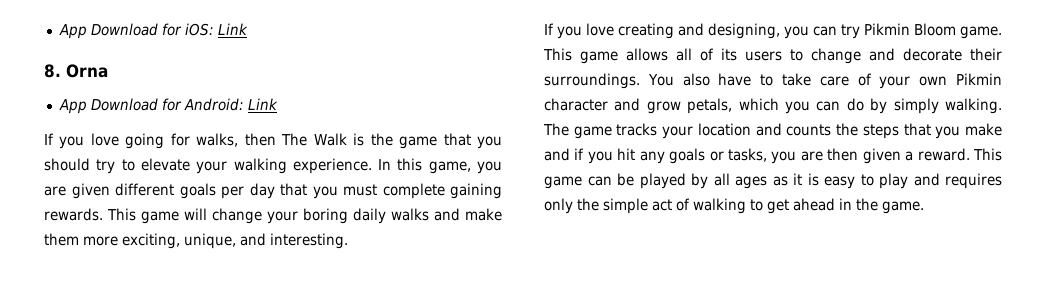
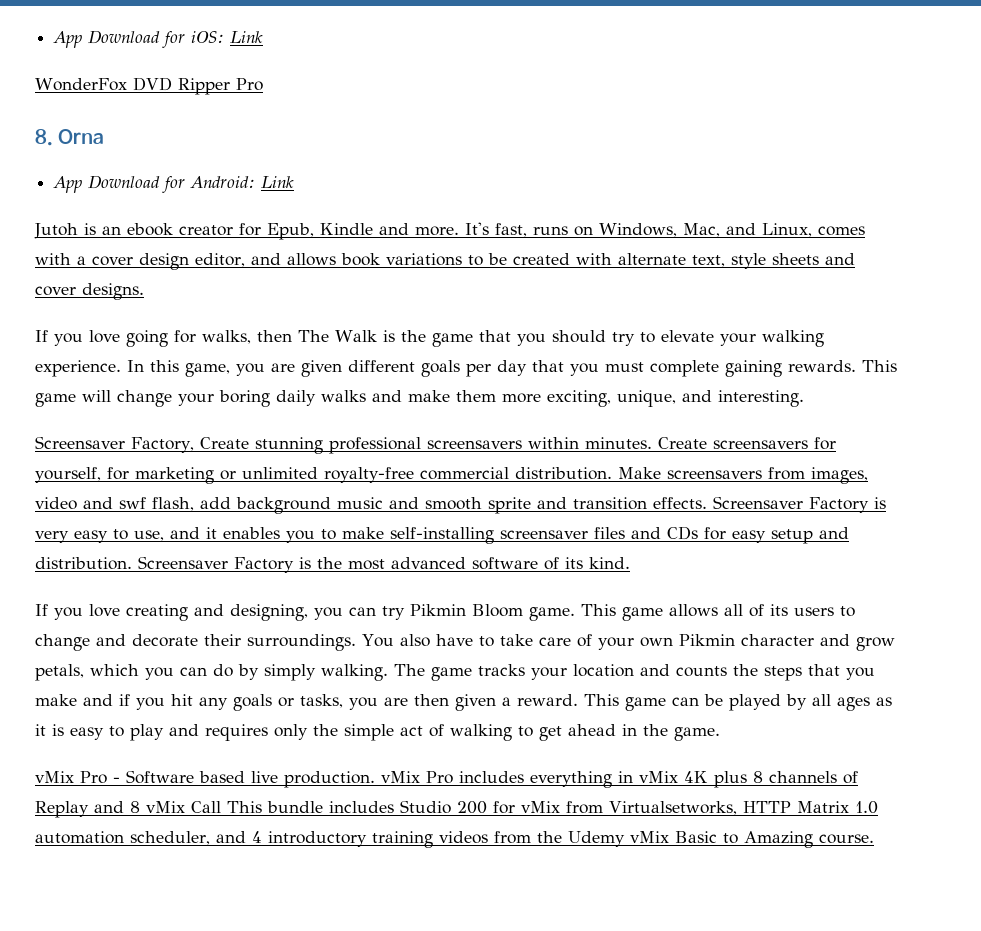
(248, 29) none -> [35,77,263,95] // WonderFox DVD Ripper Pro
(278, 104) none -> [34,222,865,240] [35,253,855,270] [35,283,144,300] // Jutoh is an ebook creator for Epub, Kindle and more. It's fast, runs on Windows, Mac, and Linux, comes with a cover design editor, and allows book variations to be created with alternate text, style sheets and cover designs.
(348, 241) none -> [35,436,836,454] [35,467,868,484] [35,496,886,514] [35,526,849,544] [35,556,630,573] // Screensaver Factory, Create stunning professional screensavers within minutes. Create screensavers for yourself, for marketing or unlimited royalty-free commercial distribution. Make screensavers from images, video and swf flash, add background music and smooth sprite and transition effects. Screensaver Factory is very easy to use, and it enables you to make self-installing screensaver files and CDs for easy setup and distribution. Screensaver Factory is the most advanced software of its kind.
(924, 207) none -> [35,770,858,788] [35,800,878,818] [35,831,874,848] // vMix Pro - Software based live production. vMix Pro includes everything in vMix 4K plus 8 channels of Replay and 8 vMix Call This bundle includes Studio 200 for vMix from Virtualsetworks, HTTP Matrix 1.0 automation scheduler, and 4 introductory training videos from the Udemy vMix Basic to Amazing course.

